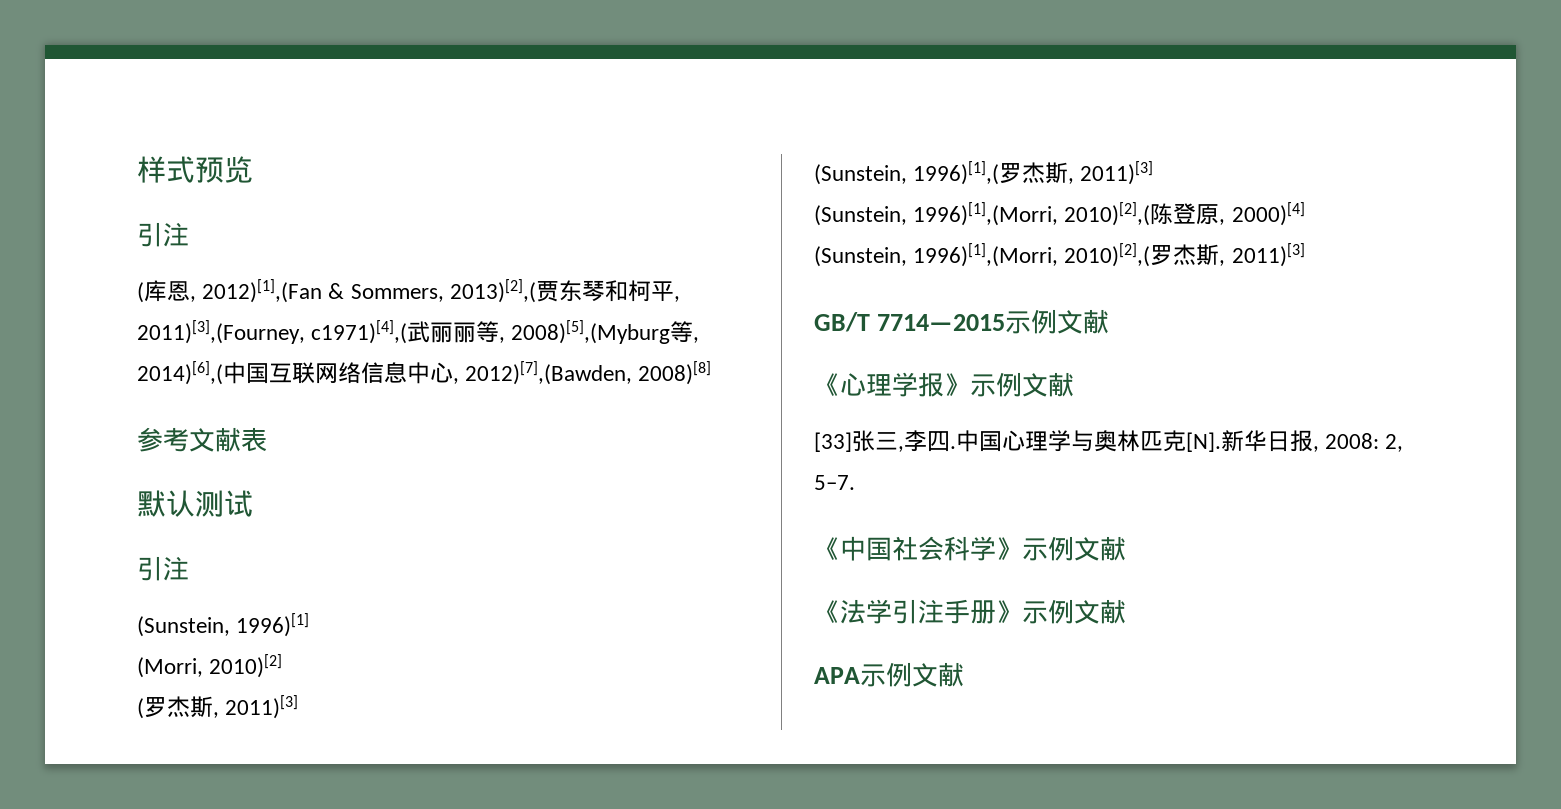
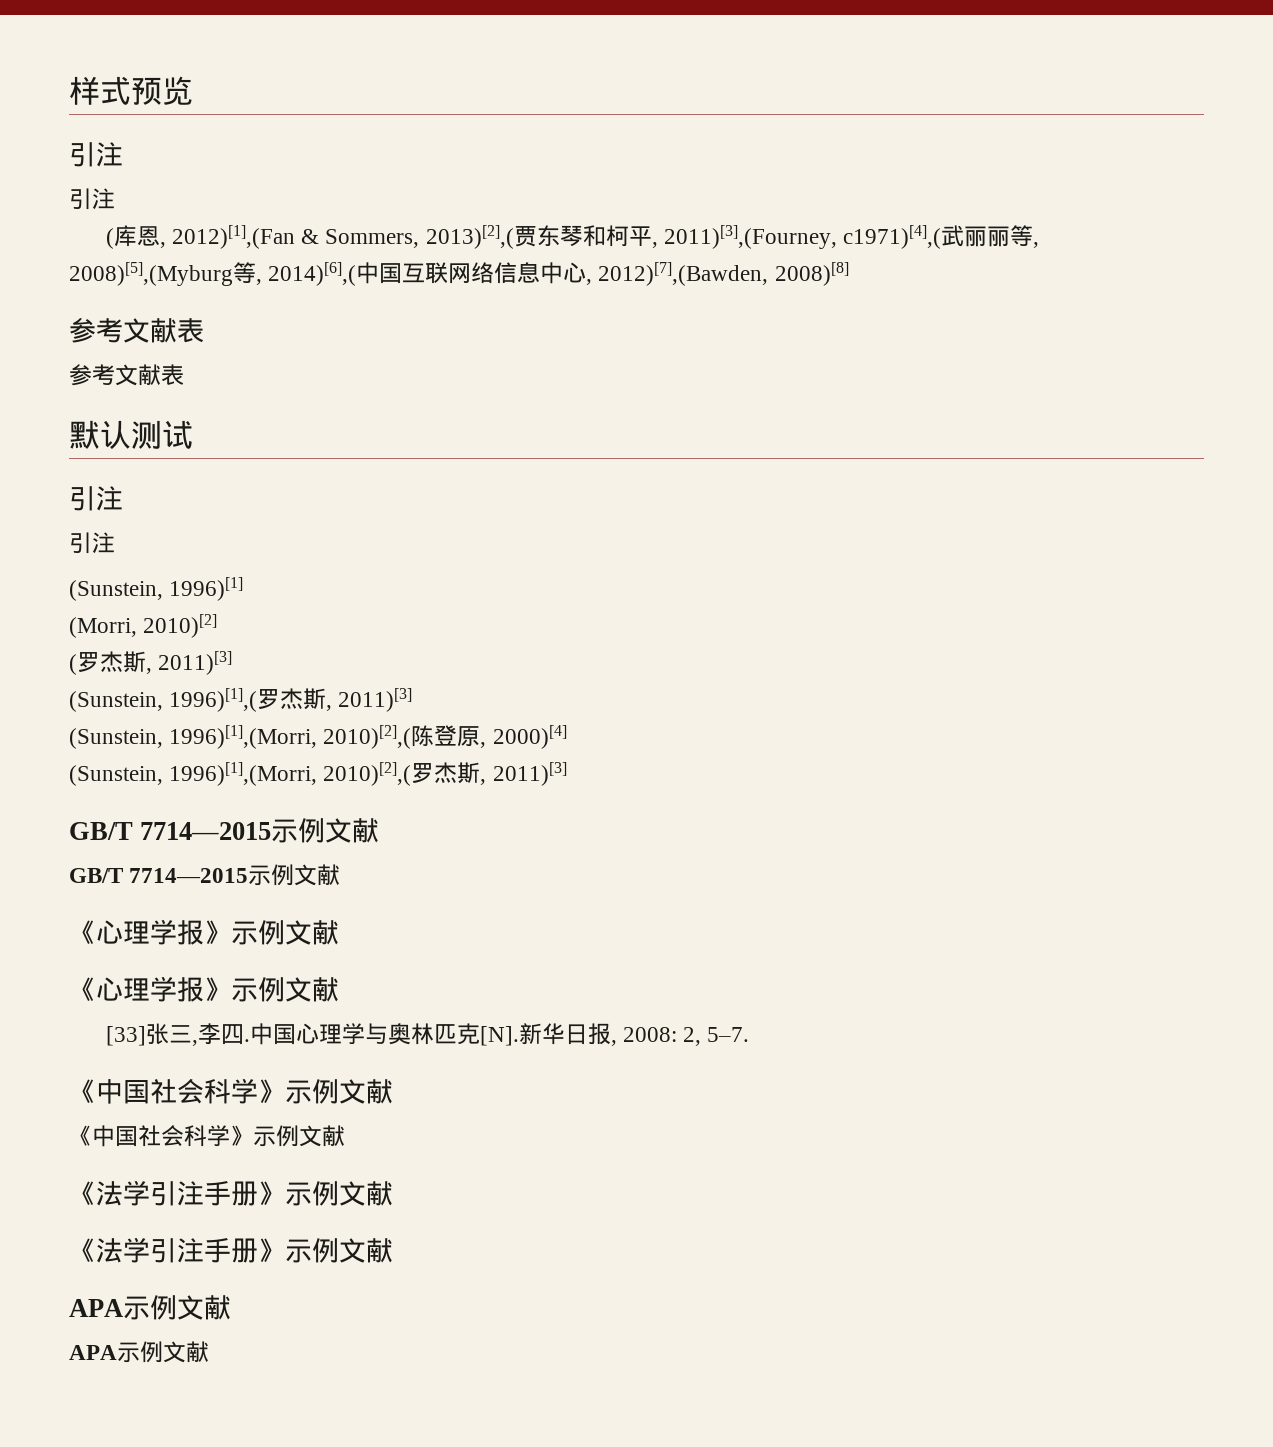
(189, 234) none -> [69,188,115,210] // 引注
(267, 439) none -> [69,364,184,386] // 参考文献表
(189, 568) none -> [69,532,115,554] // 引注
(1109, 321) none -> [69,864,341,886] [69,919,339,945] // GB/T 7714—2015示例文献 // 《心理学报》示例文献
(1126, 548) none -> [69,1125,345,1147] [69,1180,393,1206] // 《中国社会科学》示例文献 // 《法学引注手册》示例文献
(964, 674) none -> [69,1341,209,1363] // APA示例文献

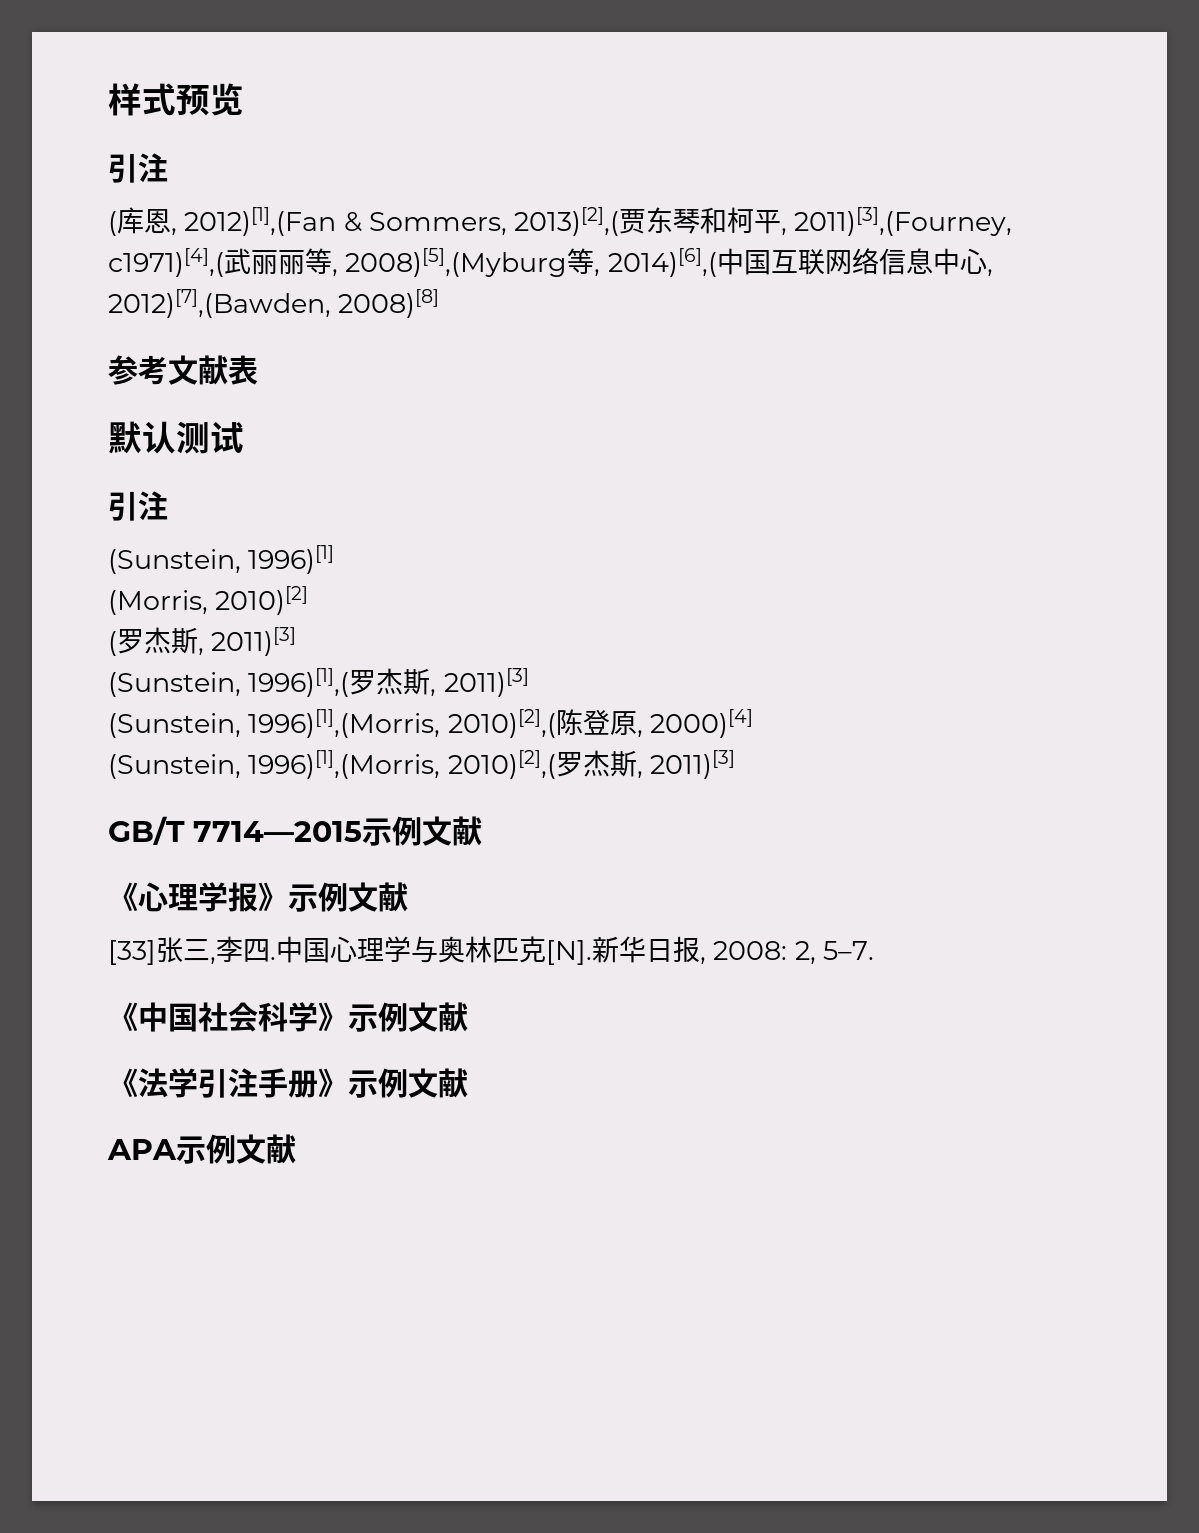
[69,188,115,210] // 引注 -> (168, 168) none
[69,364,184,386] // 参考文献表 -> (258, 370) none
[69,532,115,554] // 引注 -> (168, 506) none
[69,617,137,638] (Morri, -> [108,590,208,615] (Morris,
[169,725,318,749] 1996)[1],(Morri, -> [248,709,441,738] 1996)[1],(Morris,
[169,762,318,786] 1996)[1],(Morri, -> [248,750,441,779] 1996)[1],(Morris,
[69,864,341,886] [69,919,339,945] // GB/T 7714—2015示例文献 // 《心理学报》示例文献 -> (483, 831) none
[69,1125,345,1147] [69,1180,393,1206] // 《中国社会科学》示例文献 // 《法学引注手册》示例文献 -> (468, 1017) none
[69,1341,209,1363] // APA示例文献 -> (296, 1149) none

